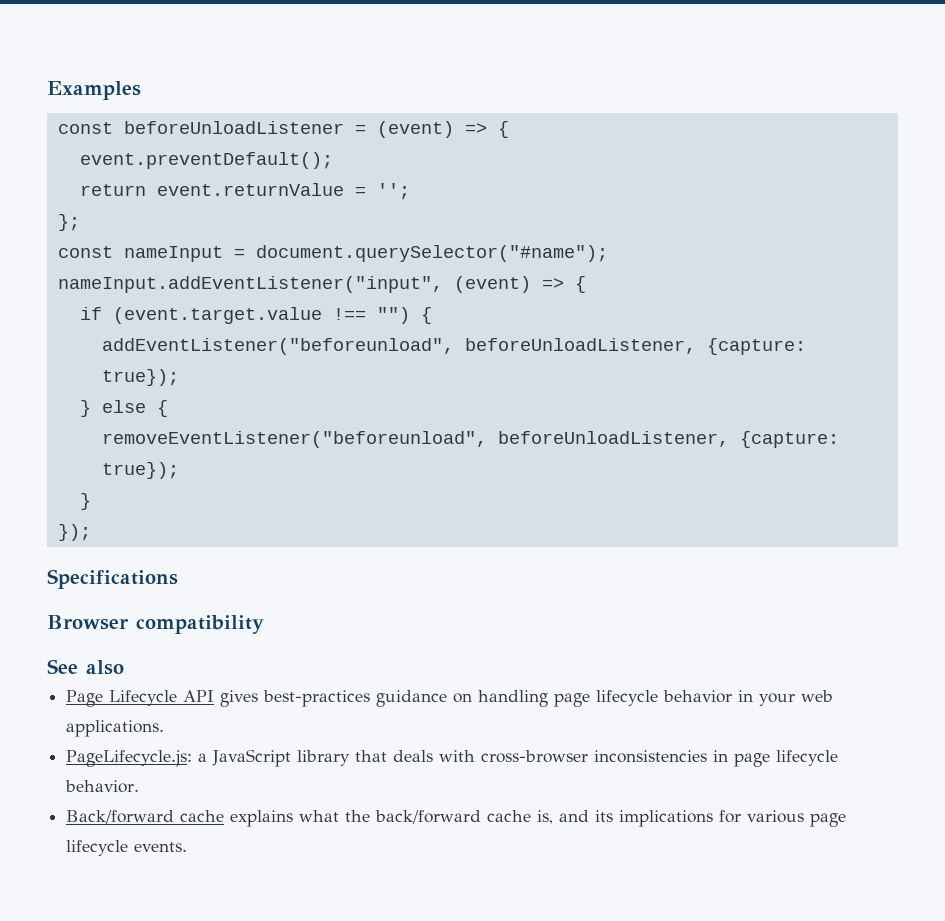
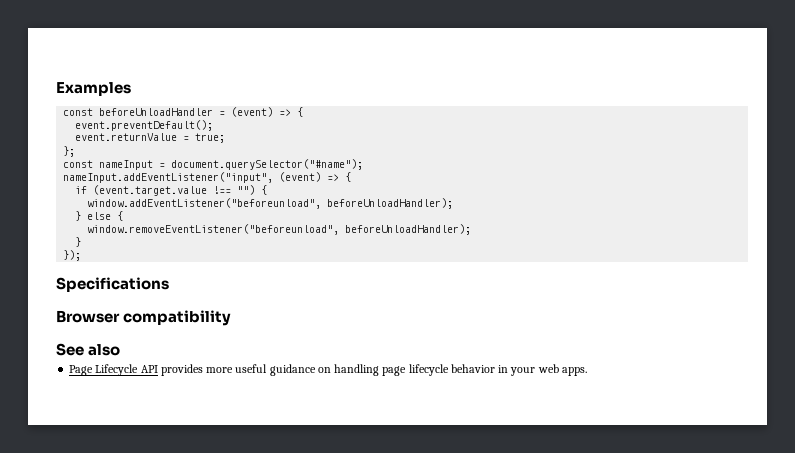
[123,121,344,134] beforeUnloadListener -> [99,108,214,116] beforeUnloadHandler
[79,184,146,196] return -> (214, 125) none
[376,183,410,200] ''; -> [195,133,226,143] true;
[101,338,806,355] [101,369,179,386] addEventListener("beforeunload", beforeUnloadListener, {capture: true}); -> [87,198,454,209] window.addEventListener("beforeunload", beforeUnloadHandler);
[101,431,839,448] [101,462,179,479] removeEventListener("beforeunload", beforeUnloadListener, {capture: true}); -> [87,224,472,235] window.removeEventListener("beforeunload", beforeUnloadHandler);
[220,690,371,707] gives best-practices -> [160,364,268,376] provides more useful
[66,720,165,737] [66,749,839,767] [65,780,140,793] [66,810,847,827] [66,840,188,856] applications. // PageLifecycle.js: a JavaScript library that deals with cross-browser inconsistencies in page lifecycle behavior. // Back/forward cache explains what the back/forward cache is, and its implications for various page lifecycle events. -> [561,367,587,376] apps.

